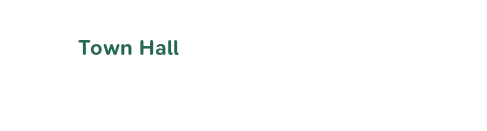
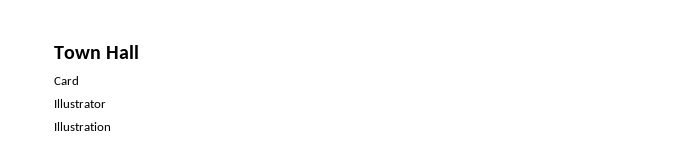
(179, 47) none -> [54,76,79,85] [54,99,106,108] [54,122,111,131] // Card // Illustrator // Illustration

